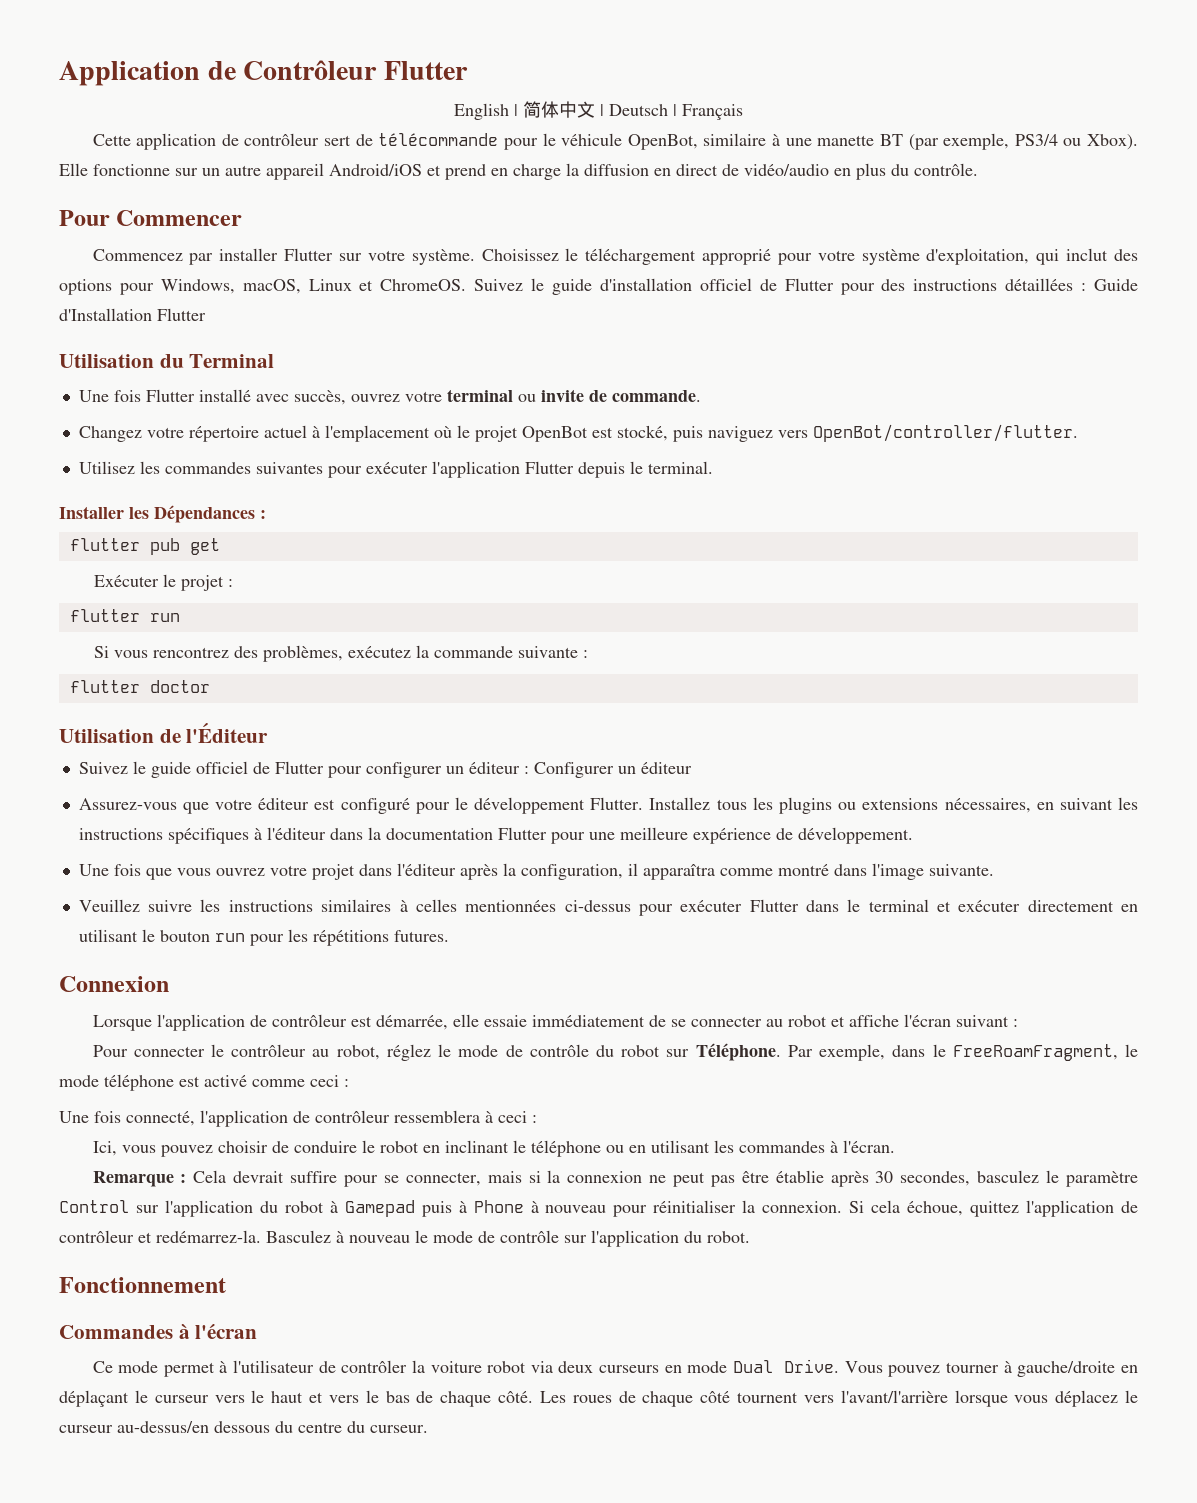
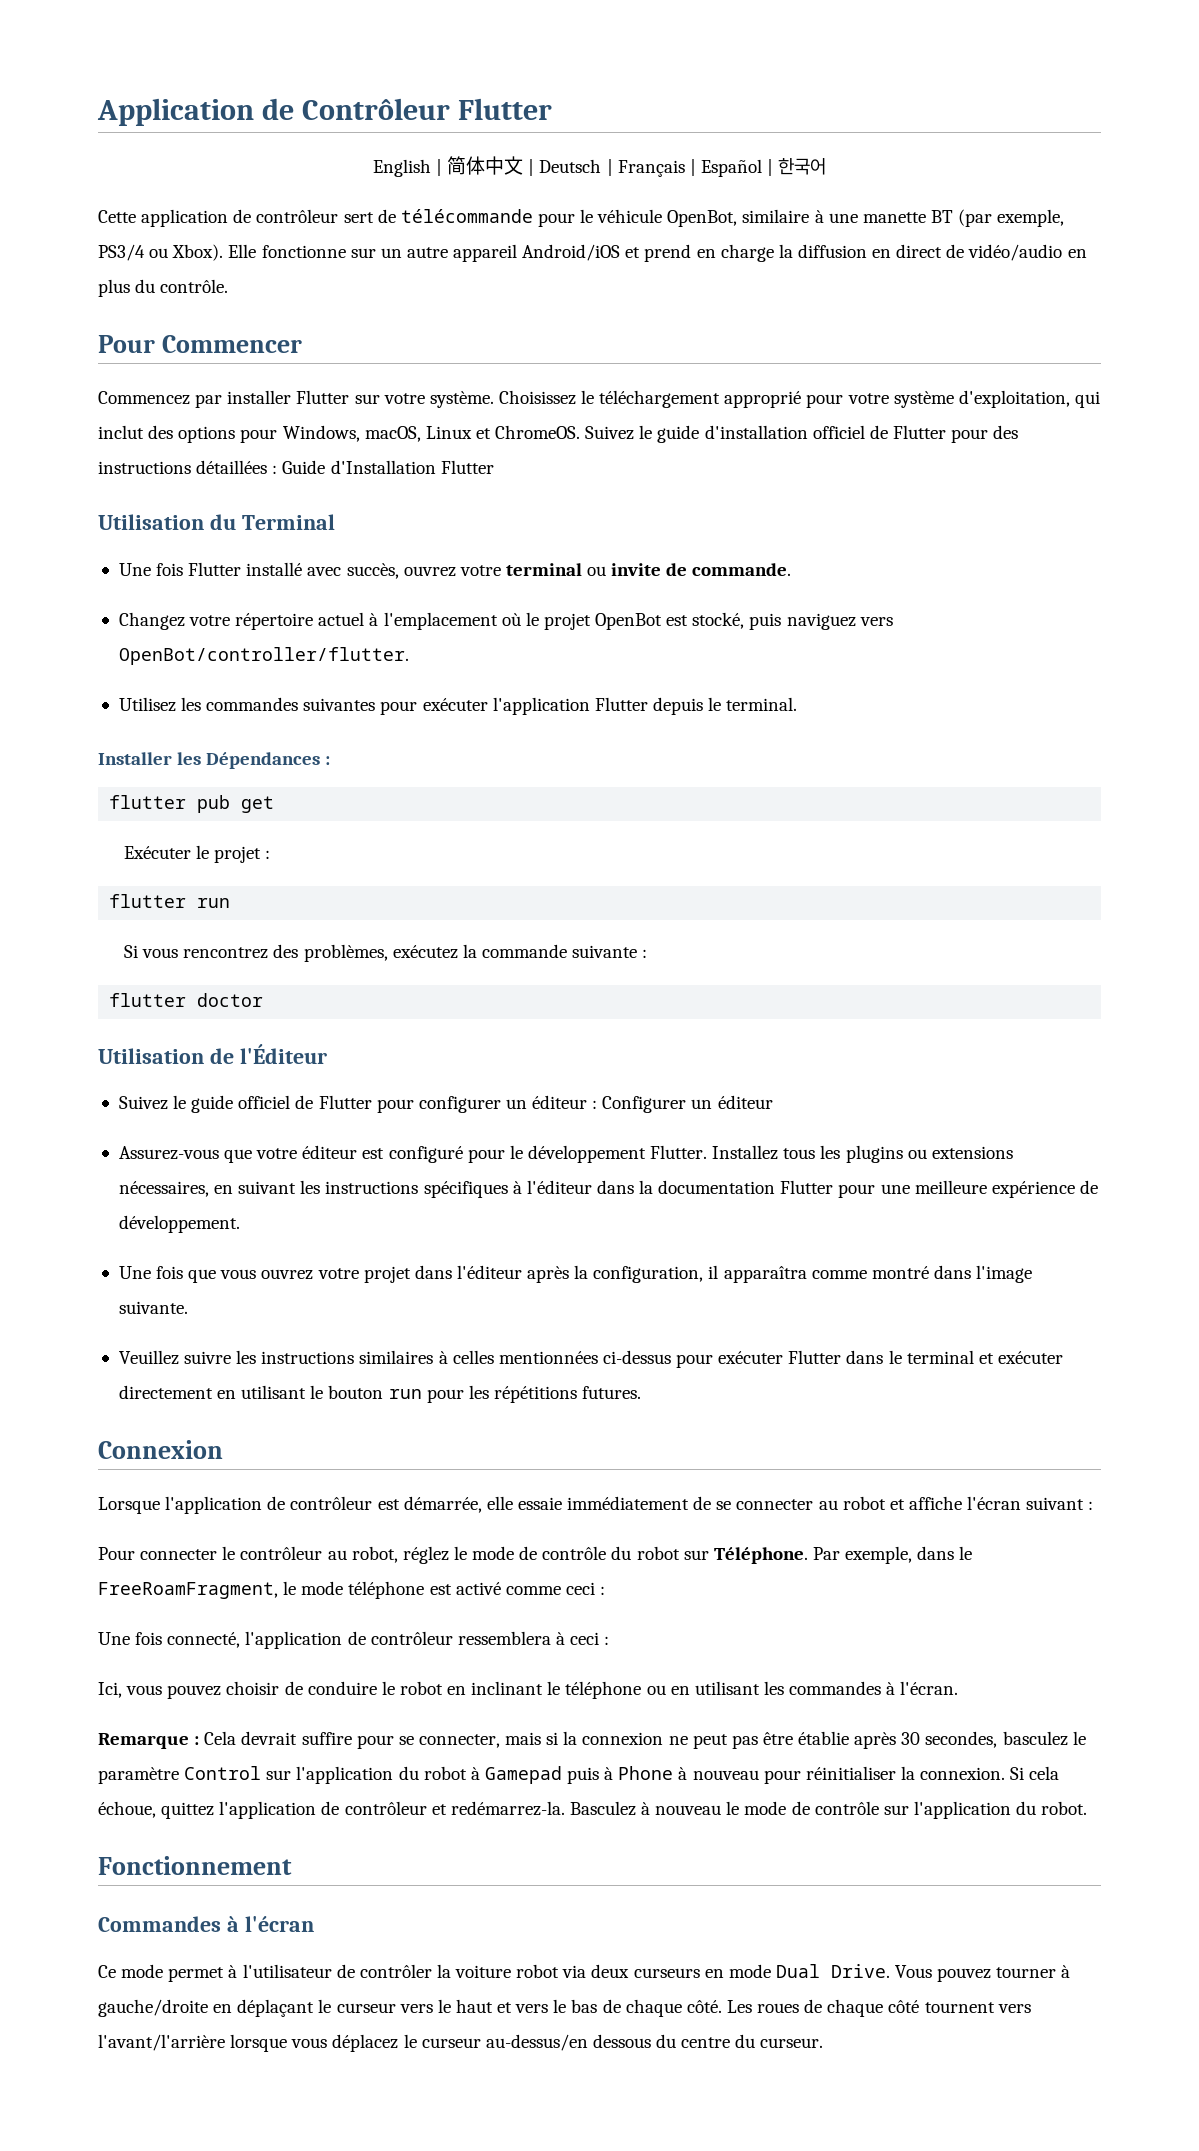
(743, 112) none -> [689,158,827,177] | Español | 한국어

